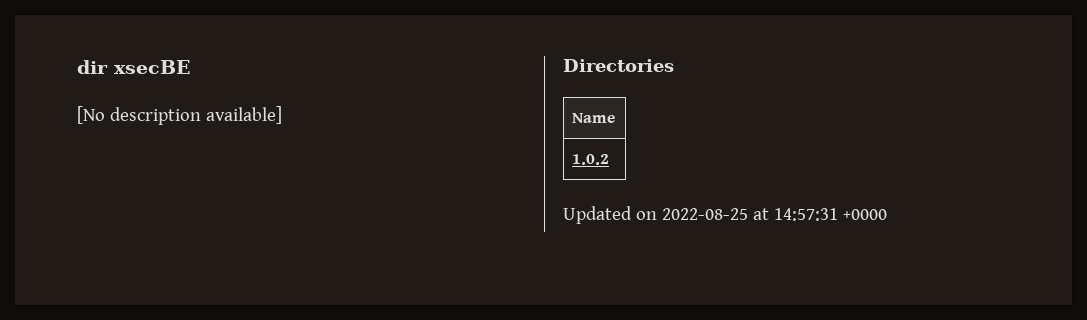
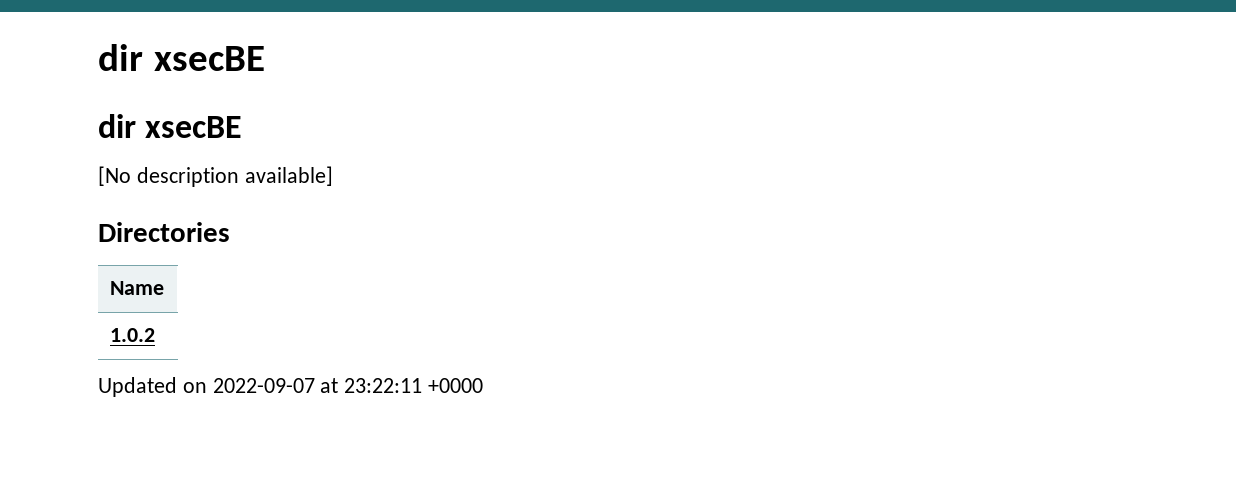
[77,60,190,74] dir xsecBE -> [98,44,265,71] [98,114,243,138] dir xsecBE // dir xsecBE
[661,208,838,221] 2022-08-25 at 14:57:31 -> [212,378,423,393] 2022-09-07 at 23:22:11

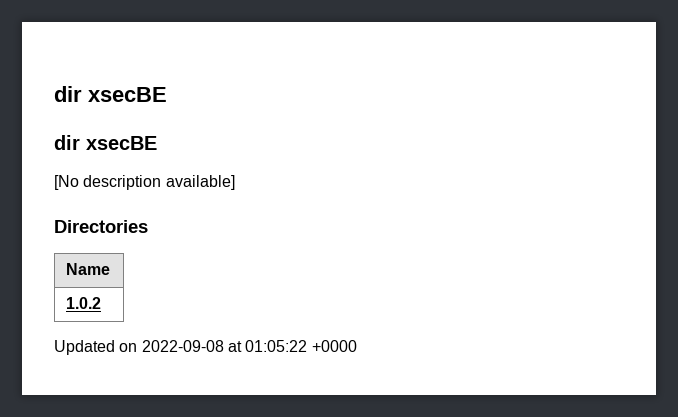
[212,378,423,393] 2022-09-07 at 23:22:11 -> [141,340,308,352] 2022-09-08 at 01:05:22

